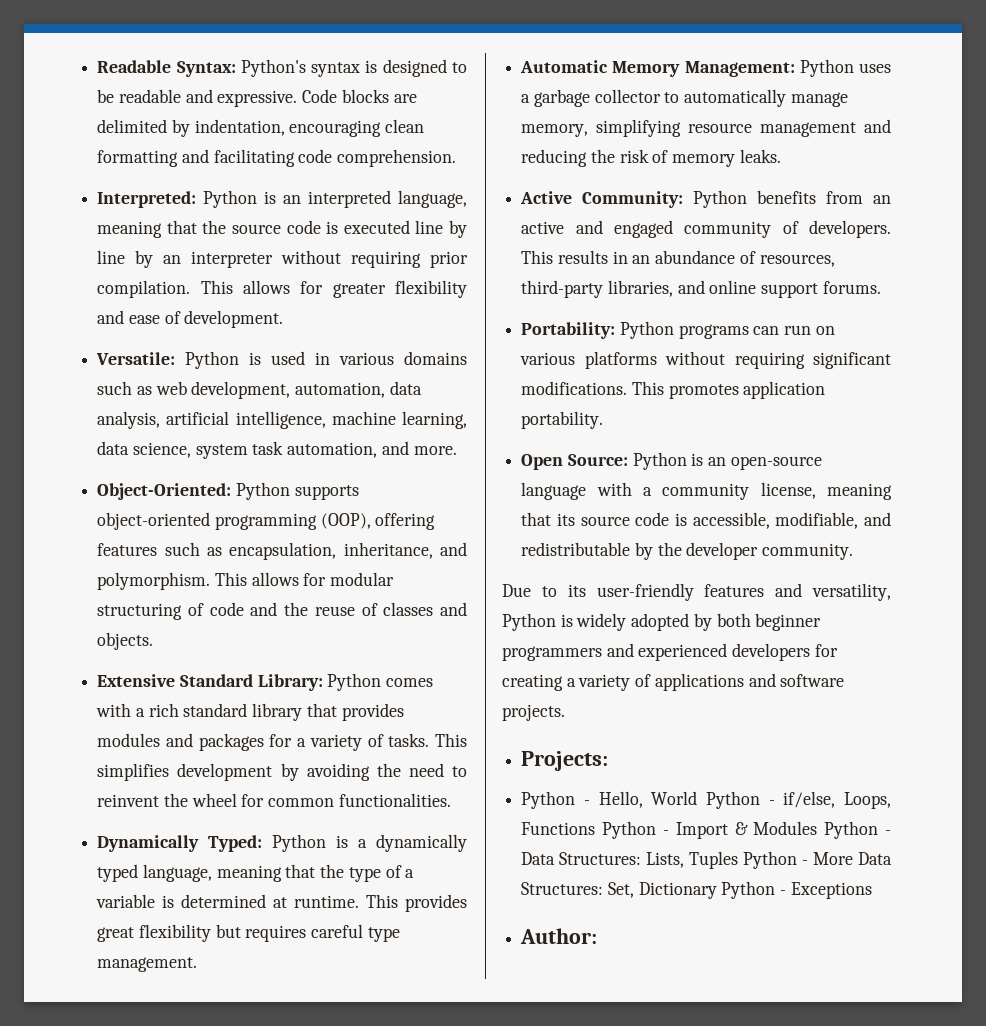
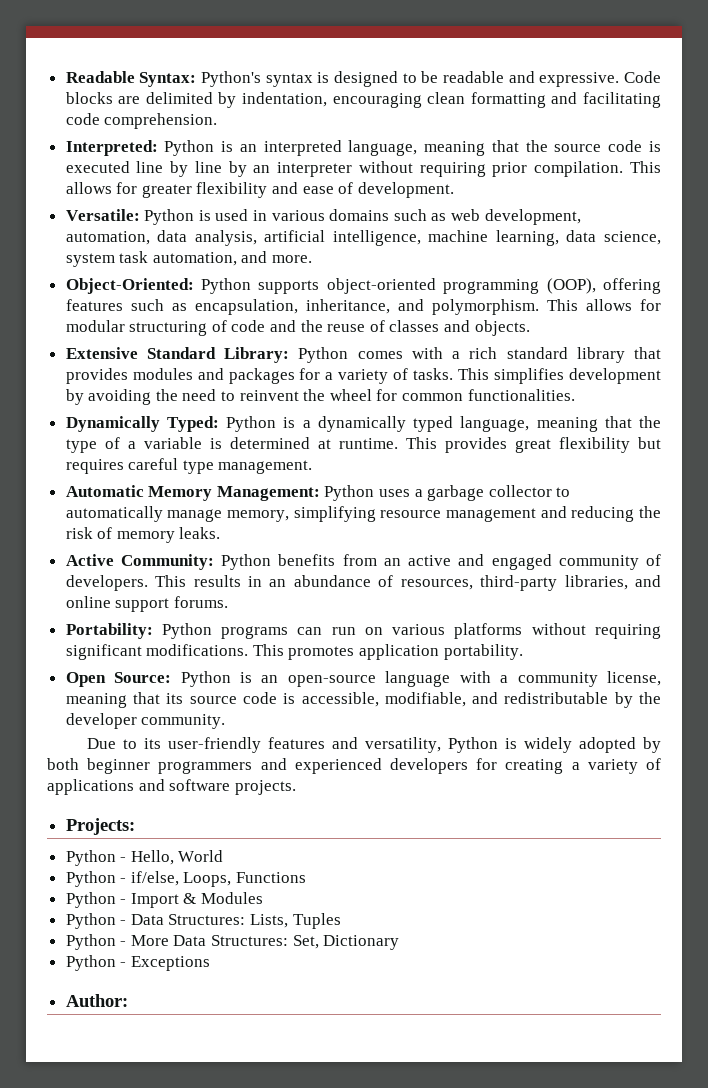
(698, 798) none -> (224, 856) //
(596, 828) none -> (307, 877) //
(818, 828) none -> (264, 898) //
(739, 860) none -> (341, 921) //
(717, 890) none -> (400, 942) //

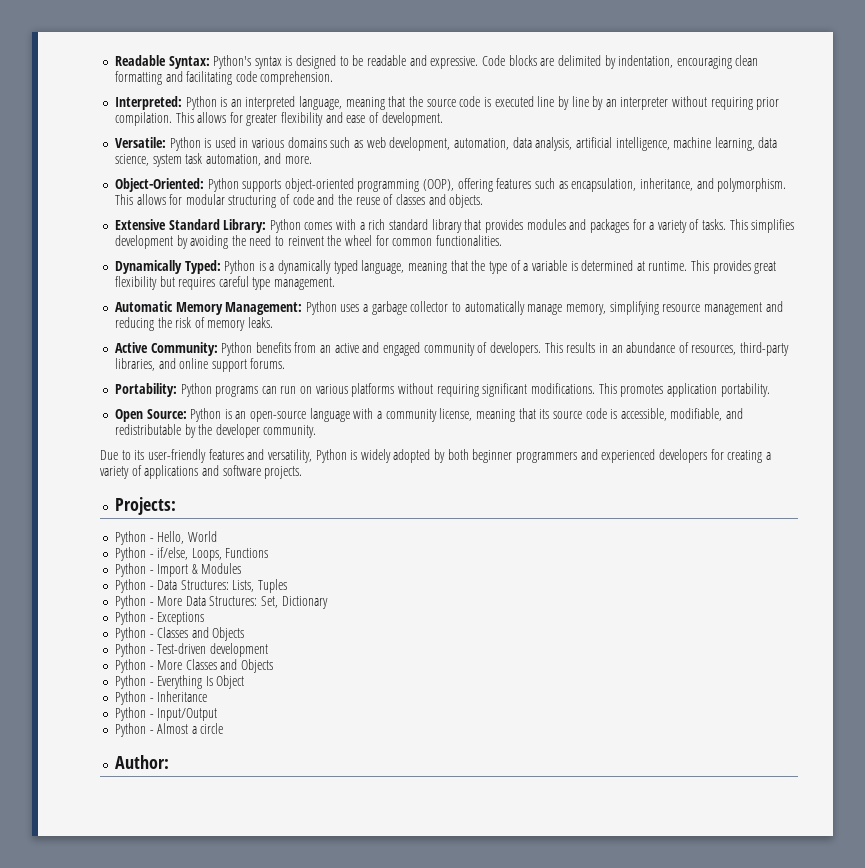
(210, 963) none -> [114,627,245,641] [114,643,268,657] [114,659,274,673] [114,675,245,689] [114,691,208,705] [114,707,218,721] [114,723,224,737] // Python - Classes and Objects // Python - Test-driven development // Python - More Classes and Objects // Python - Everything Is Object // Python - Inheritance // Python - Input/Output // Python - Almost a circle

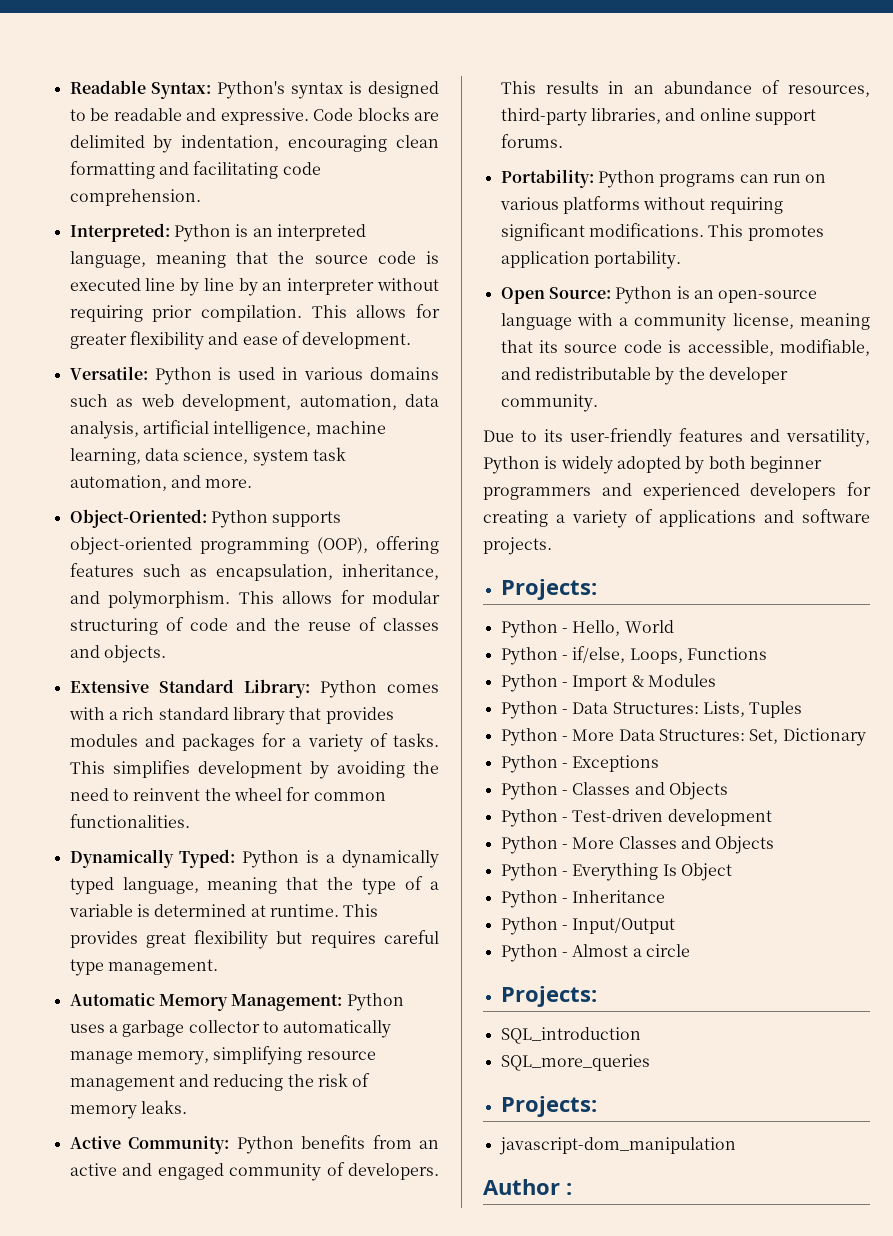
[114,755,169,769] Author: -> [500,986,597,1007] [500,1027,641,1044] [500,1054,650,1071] [500,1096,597,1117] [498,1137,736,1155] [483,1179,572,1195] Projects: // SQL_introduction // SQL_more_queries // Projects: // javascript-dom_manipulation // Author :

